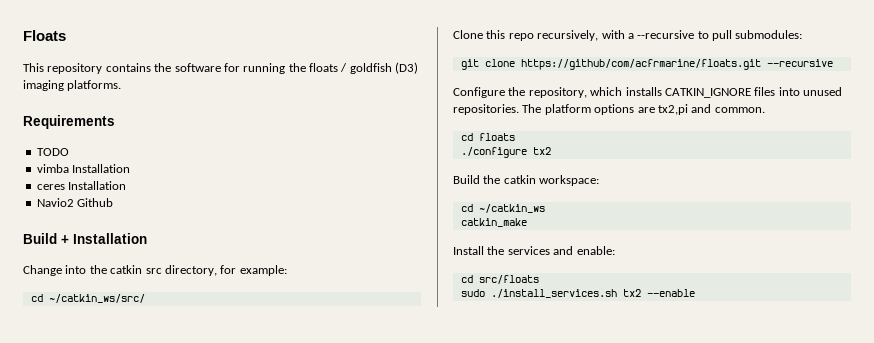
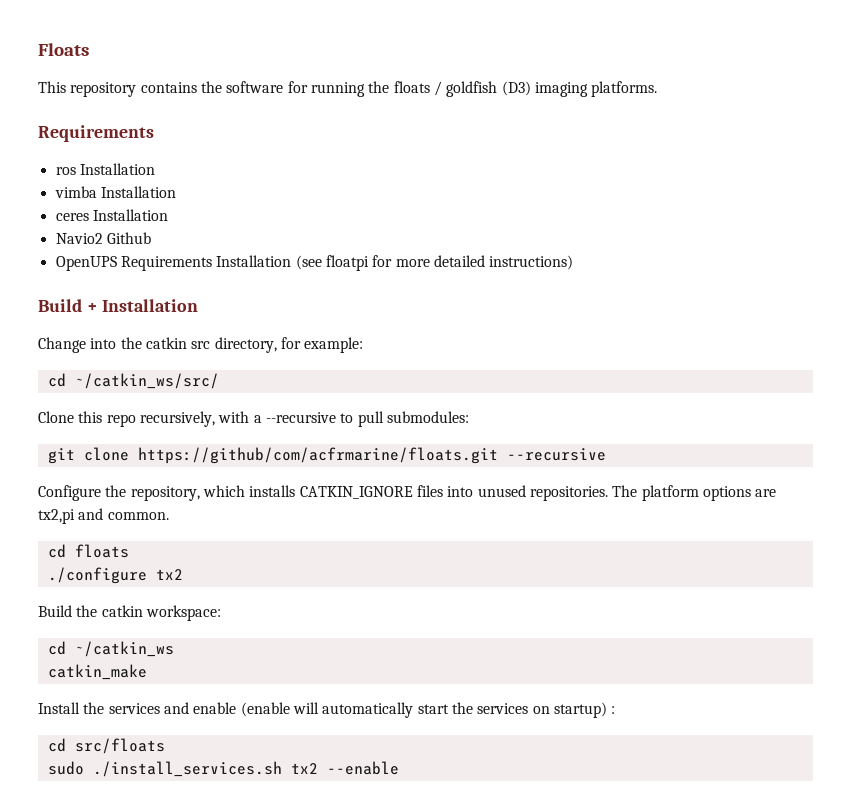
[36,148,69,156] TODO -> [55,163,155,175] ros Installation
(114, 202) none -> [55,255,574,271] // OpenUPS Requirements Installation (see floatpi for more detailed instructions)
[576,246,615,255] enable: -> [193,702,616,718] enable (enable will automatically start the services on startup) :

